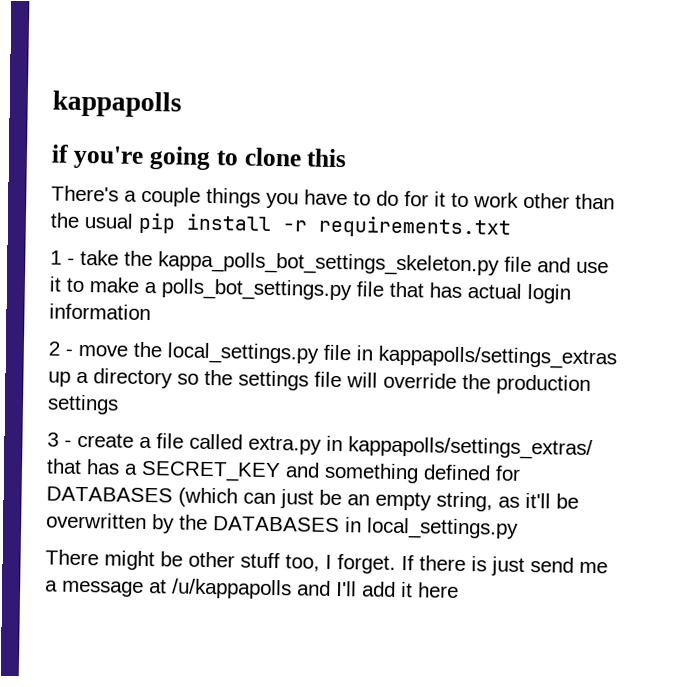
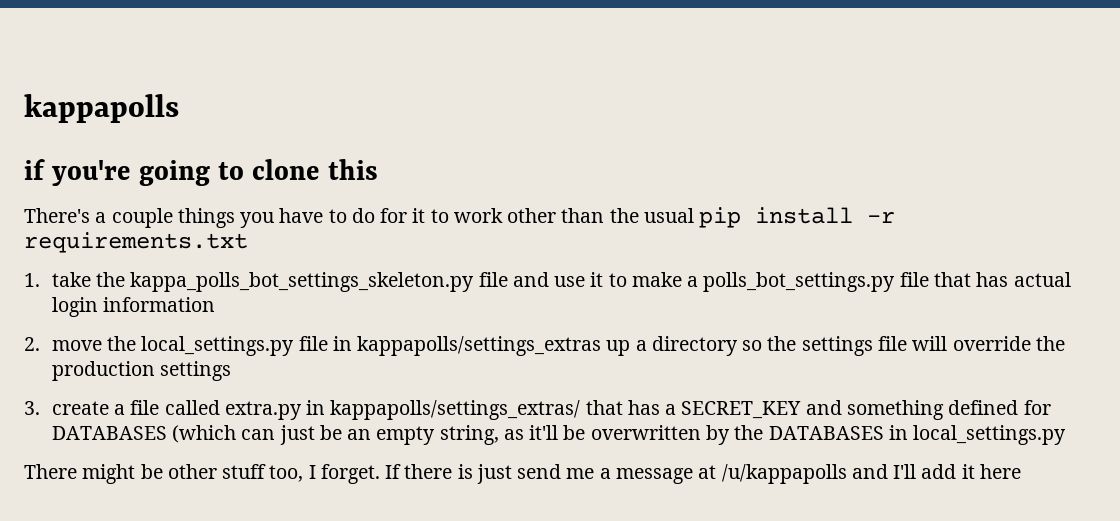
[50,250,75,265] 1 - -> [24,273,40,287] 1.
[48,341,73,356] 2 - -> [24,337,40,351] 2.
[47,432,72,447] 3 - -> [24,401,40,415] 3.

